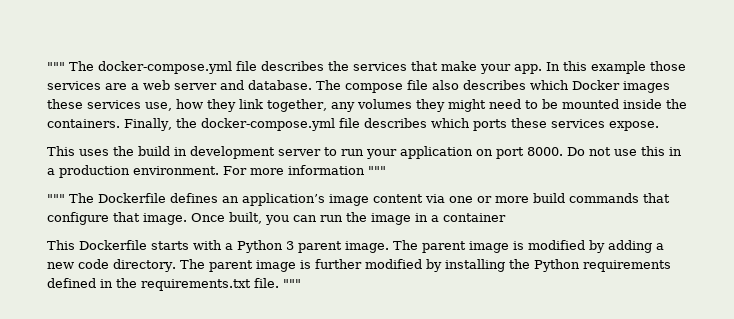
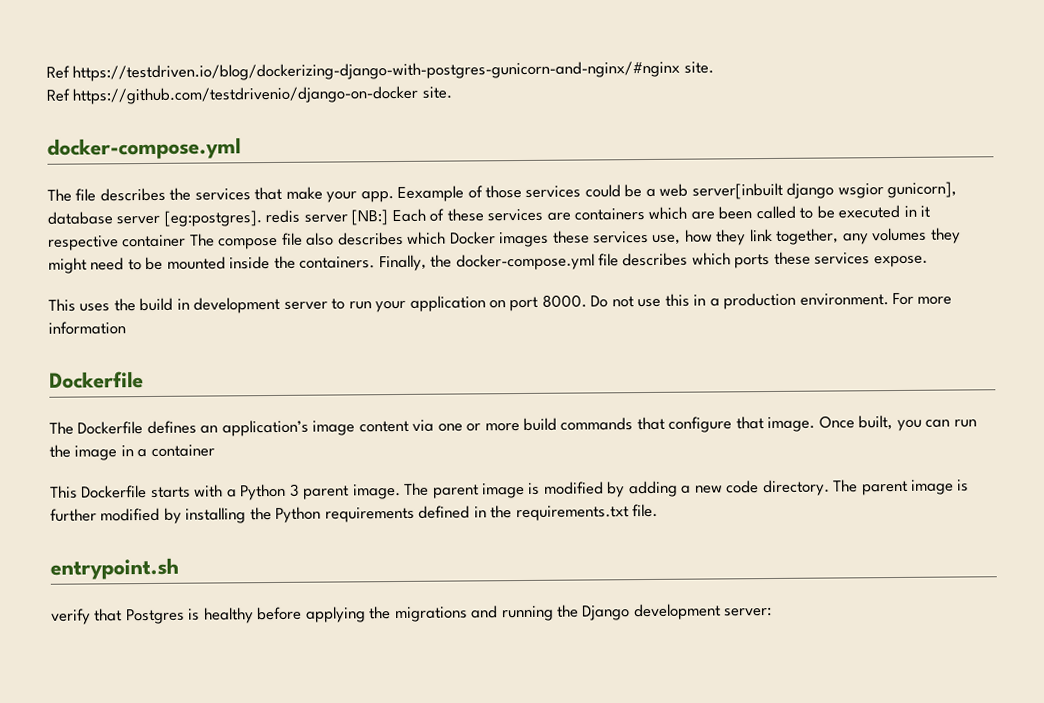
[47,61,232,74] """ The docker-compose.yml -> [46,60,714,82] [46,85,452,105] [47,137,241,160] [47,188,72,202] Ref https://testdriven.io/blog/dockerizing-django-with-postgres-gunicorn-and-nginx/#nginx site. // Ref https://github.com/testdrivenio/django-on-docker site. // docker-compose.yml // The
[546,61,686,74] [47,80,312,90] In this example those services are a web server and database. -> [397,181,958,202] [47,204,931,227] [48,234,187,251] Eexample of those services could be a web server[inbuilt django wsgior gunicorn], database server [eg:postgres]. redis server [NB:] Each of these services are containers which are been called to be executed in it respective container
[368,166,386,175] [47,194,65,203] """ // """ -> [49,371,144,389] // Dockerfile //
[283,279,301,288] """ -> [50,557,179,580] [51,603,773,625] // entrypoint.sh // verify that Postgres is healthy before applying the migrations and running the Django development server:

